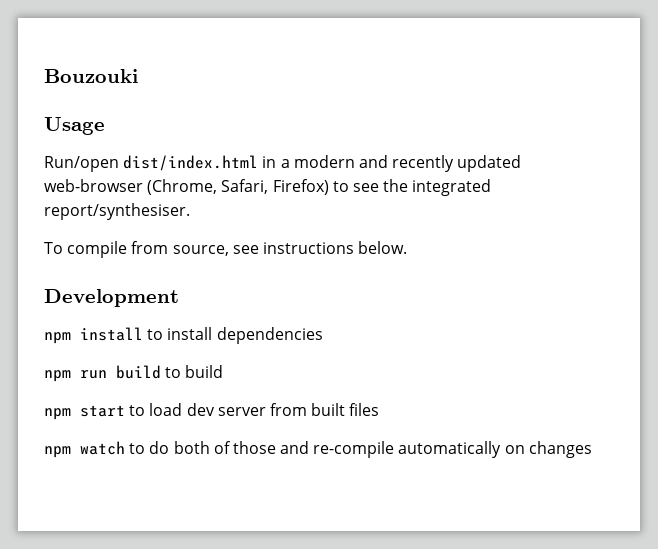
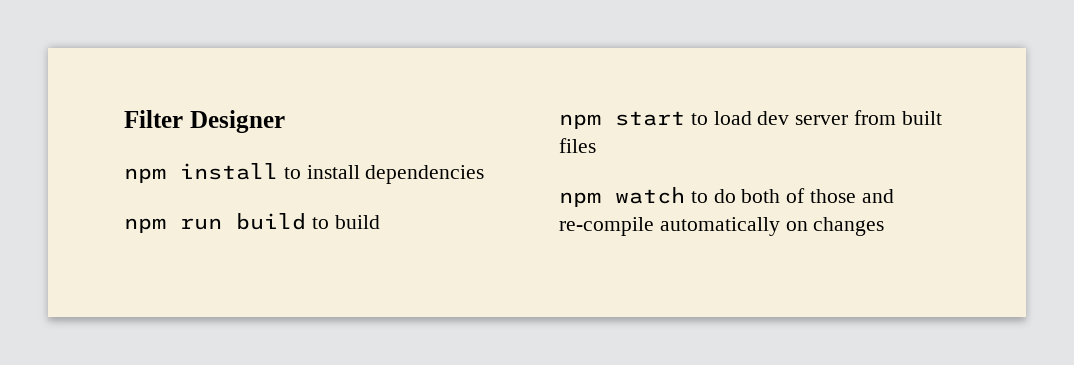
[44,69,138,83] [44,117,105,135] [44,155,522,172] [44,179,492,196] [44,203,190,220] [44,241,408,258] [44,289,179,307] Bouzouki // Usage // Run/open dist/index.html in a modern and recently updated web-browser (Chrome, Safari, Firefox) to see the integrated report/synthesiser. // To compile from source, see instructions below. // Development -> [124,110,285,133] Filter Designer

